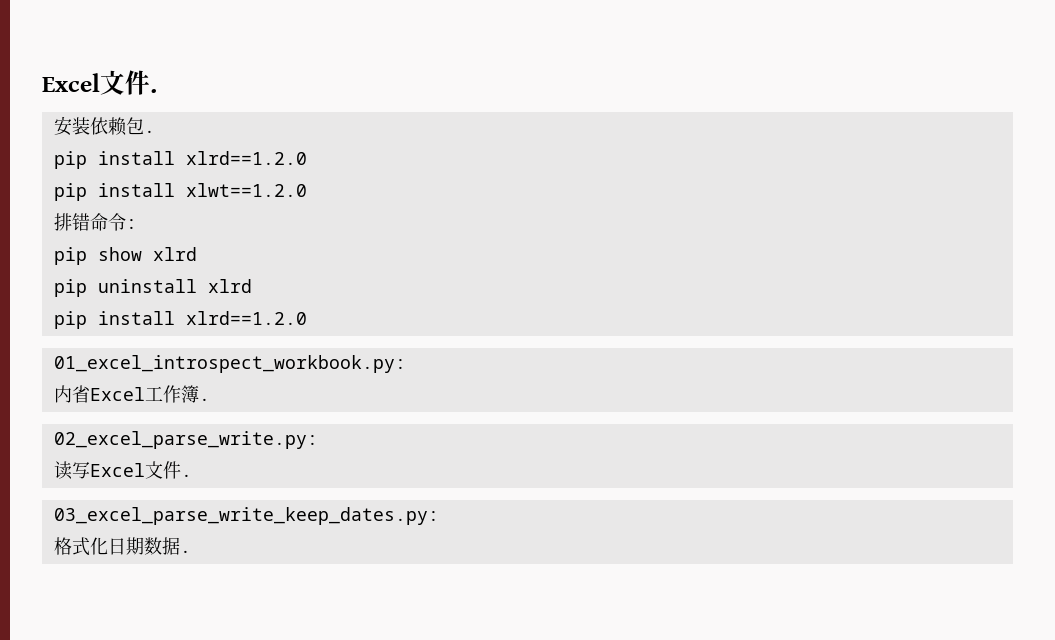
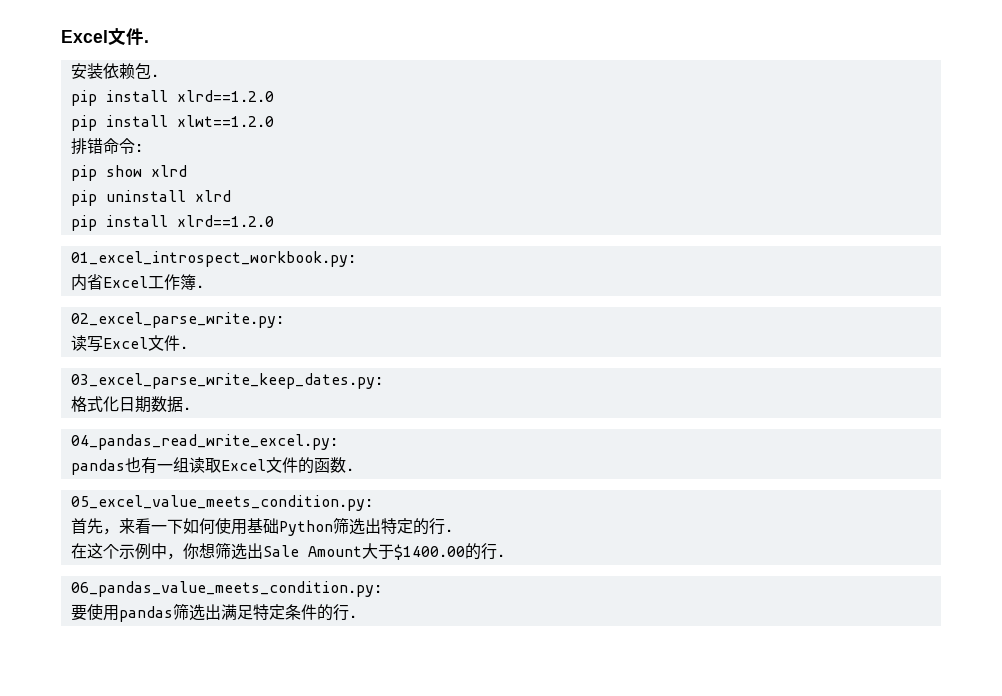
(191, 551) none -> [71,434,339,450] [71,457,355,475] [71,495,374,511] [71,517,454,536] [71,542,506,560] [71,581,383,597] [71,603,358,622] // 04_pandas_read_write_excel.py: // pandas也有一组读取Excel文件的函数. // 05_excel_value_meets_condition.py: // 首先，来看一下如何使用基础Python筛选出特定的行. // 在这个示例中，你想筛选出Sale Amount大于$1400.00的行. // 06_pandas_value_meets_condition.py: // 要使用pandas筛选出满足特定条件的行.

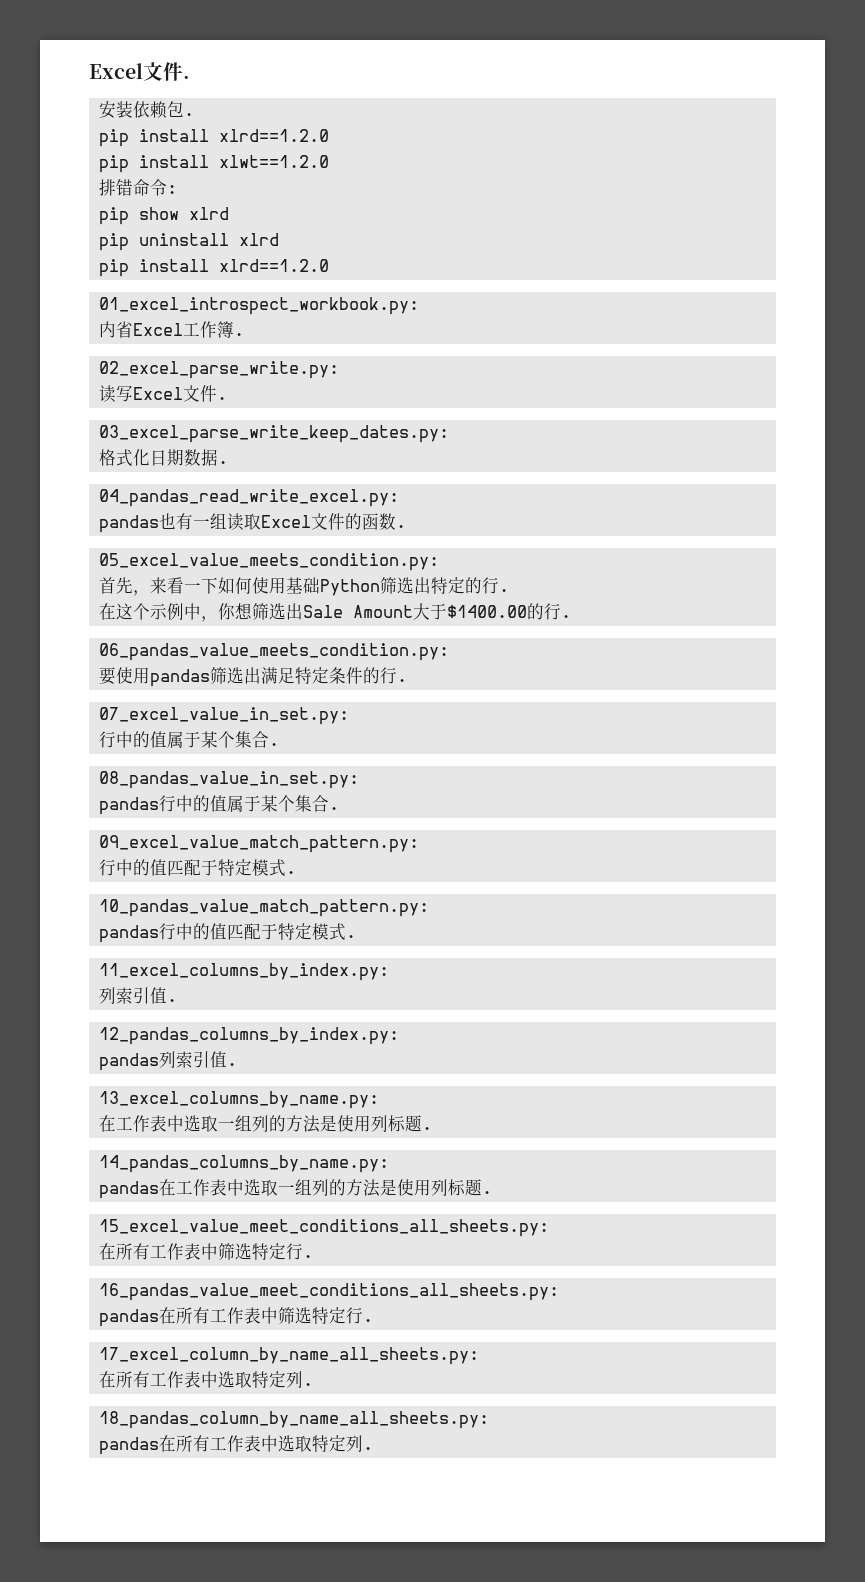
(358, 616) none -> [99,707,350,725] [99,731,280,748] [99,771,360,789] [99,795,340,815] [99,835,420,853] [99,859,297,877] [99,899,430,917] [99,923,357,943] [99,963,390,981] [99,987,178,1004] [99,1027,400,1045] [99,1051,238,1071] [99,1091,380,1109] [99,1115,433,1133] [99,1155,390,1173] [99,1179,493,1199] [99,1219,550,1237] [99,1243,314,1261] [99,1283,560,1301] [99,1307,374,1327] [99,1347,480,1365] [99,1371,314,1389] [99,1411,490,1429] [99,1435,374,1455] // 07_excel_value_in_set.py: // 行中的值属于某个集合. // 08_pandas_value_in_set.py: // pandas行中的值属于某个集合. // 09_excel_value_match_pattern.py: // 行中的值匹配于特定模式. // 10_pandas_value_match_pattern.py: // pandas行中的值匹配于特定模式. // 11_excel_columns_by_index.py: // 列索引值. // 12_pandas_columns_by_index.py: // pandas列索引值. // 13_excel_columns_by_name.py: // 在工作表中选取一组列的方法是使用列标题. // 14_pandas_columns_by_name.py: // pandas在工作表中选取一组列的方法是使用列标题. // 15_excel_value_meet_conditions_all_sheets.py: // 在所有工作表中筛选特定行. // 16_pandas_value_meet_conditions_all_sheets.py: // pandas在所有工作表中筛选特定行. // 17_excel_column_by_name_all_sheets.py: // 在所有工作表中选取特定列. // 18_pandas_column_by_name_all_sheets.py: // pandas在所有工作表中选取特定列.

